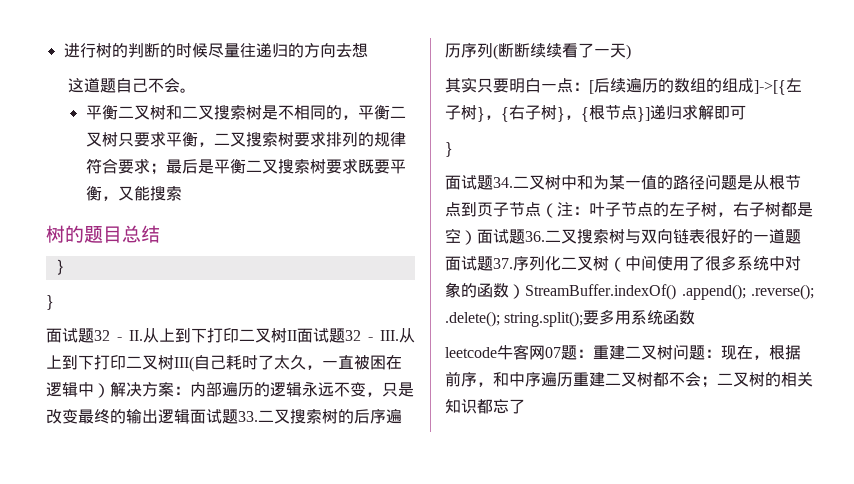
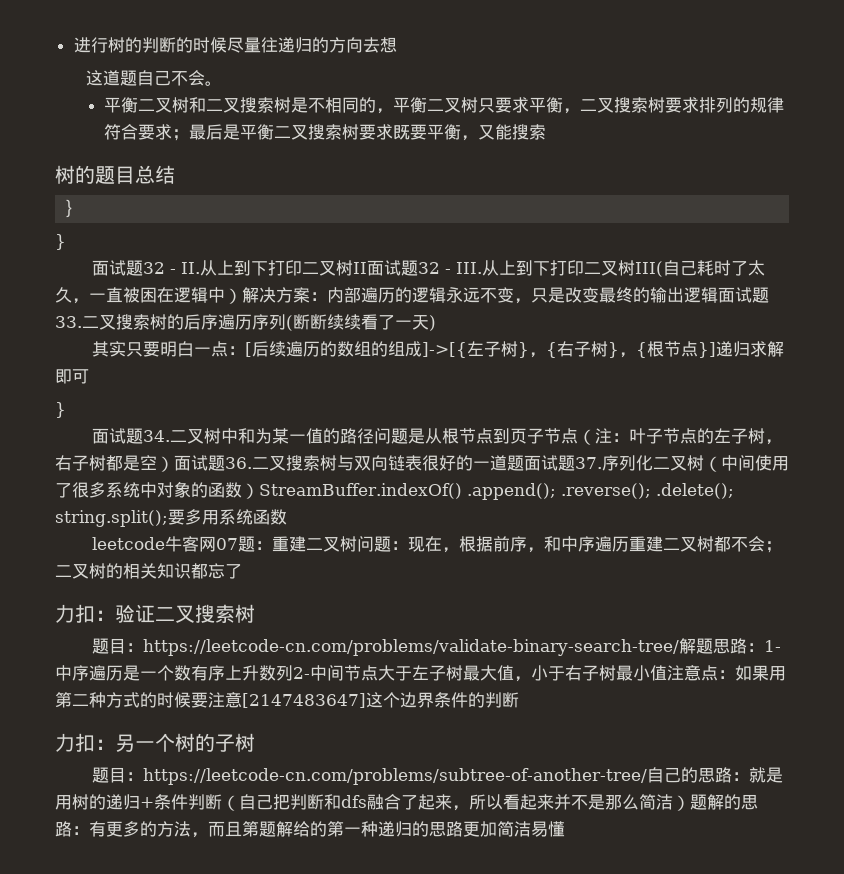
(525, 406) none -> [55,604,255,623] [92,638,782,656] [55,665,786,682] [55,692,519,708] [55,733,255,752] [92,767,784,785] [55,794,758,811] [55,821,565,838] // 力扣：验证二叉搜索树 // 题目：https://leetcode-cn.com/problems/validate-binary-search-tree/解题思路：1-中序遍历是一个数有序上升数列2-中间节点大于左子树最大值，小于右子树最小值注意点：如果用第二种方式的时候要注意[2147483647]这个边界条件的判断 // 力扣：另一个树的子树 // 题目：https://leetcode-cn.com/problems/subtree-of-another-tree/自己的思路：就是用树的递归+条件判断（自己把判断和dfs融合了起来，所以看起来并不是那么简洁）题解的思路：有更多的方法，而且第题解给的第一种递归的思路更加简洁易懂

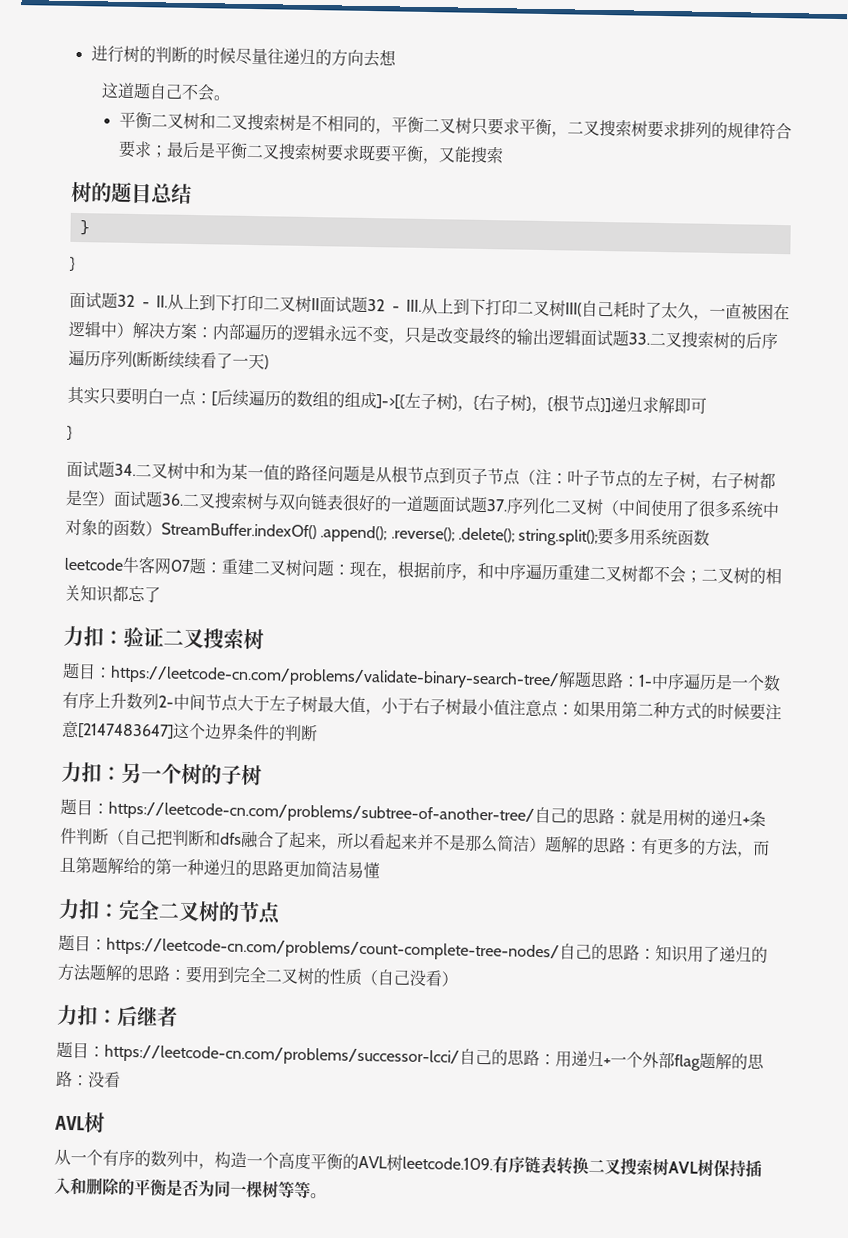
(565, 829) none -> [58,898,282,925] [58,934,768,963] [57,963,458,987] [57,1004,178,1027] [56,1041,765,1071] [55,1070,121,1088] [55,1112,105,1133] [54,1148,762,1177] [54,1177,327,1199] // 力扣：完全二叉树的节点 // 题目：https://leetcode-cn.com/problems/count-complete-tree-nodes/自己的思路：知识用了递归的方法题解的思路：要用到完全二叉树的性质（自己没看） // 力扣：后继者 // 题目：https://leetcode-cn.com/problems/successor-lcci/自己的思路：用递归+一个外部flag题解的思路：没看 // AVL树 // 从一个有序的数列中，构造一个高度平衡的AVL树leetcode.109.有序链表转换二叉搜索树AVL树保持插入和删除的平衡是否为同一棵树等等。

